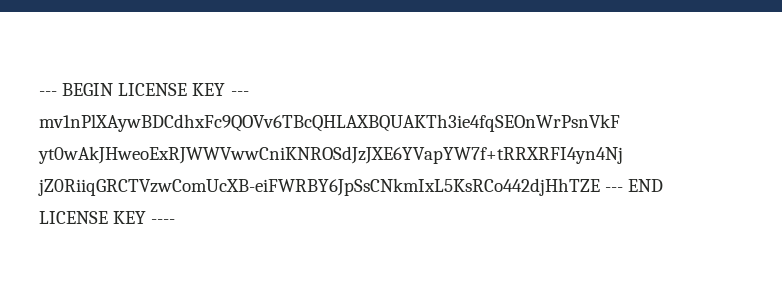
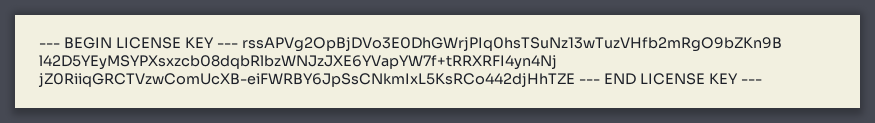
[39,114,620,132] [38,146,623,164] mv1nPlXAywBDCdhxFc9QOVv6TBcQHLAXBQUAKTh3ie4fqSEOnWrPsnVkF yt0wAkJHweoExRJWWVwwCniKNROSdJzJXE6YVapYW7f+tRRXRFI4yn4Nj -> [241,37,782,52] [39,55,557,70] rssAPVg2OpBjDVo3E0DhGWrjPIq0hsTSuNz13wTuzVHfb2mRgO9bZKn9B l42D5YEyMSYPXsxzcb08dqbRlbzWNJzJXE6YVapYW7f+tRRXRFI4yn4Nj
[151,219,176,224] ---- -> [740,79,762,84] ---

